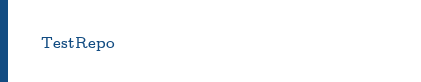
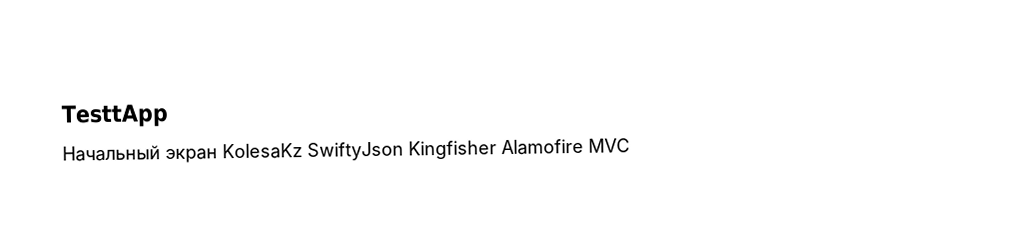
[41,37,115,51] TestRepo -> [61,104,169,128] [62,138,630,164] TesttApp // Начальный экран KolesaKz SwiftyJson Kingfisher Alamofire MVC

